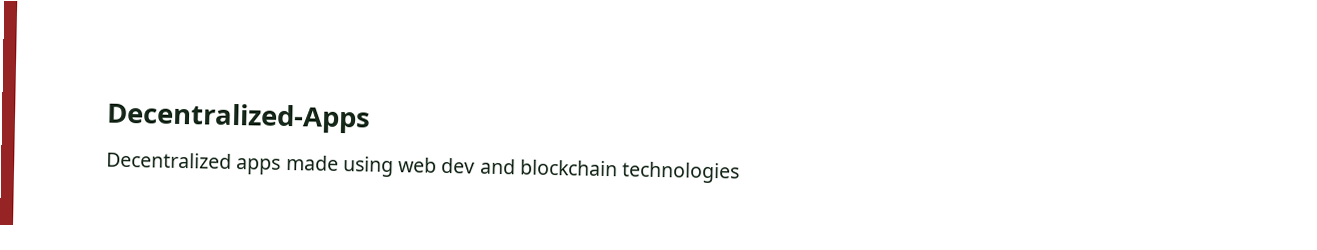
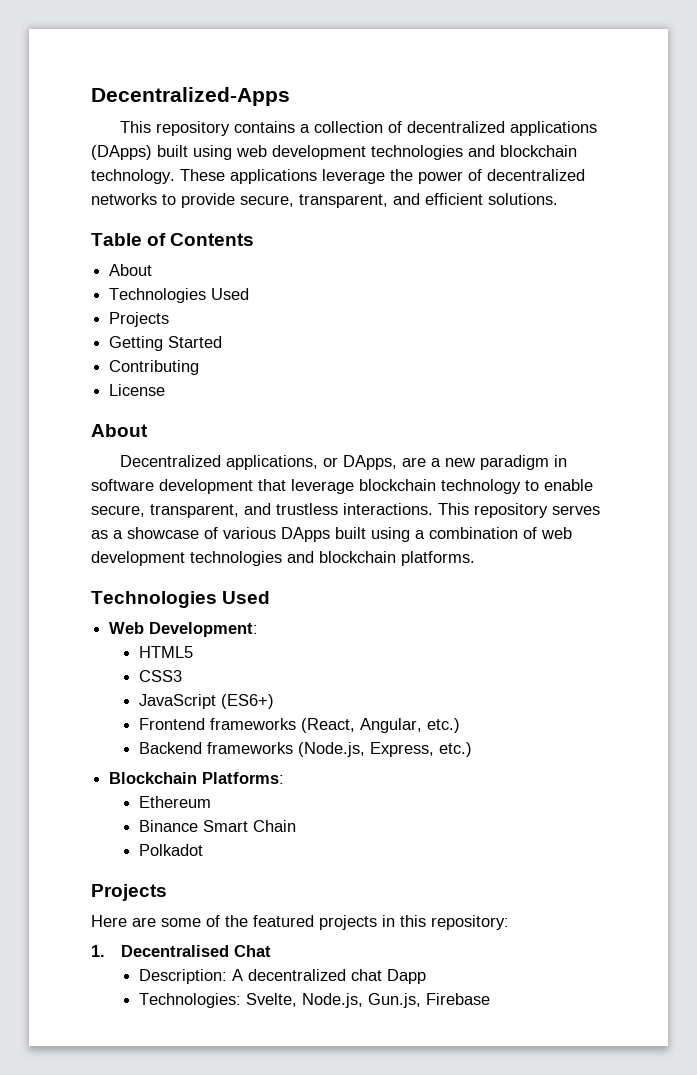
[106,151,741,184] Decentralized apps made using web dev and blockchain technologies -> [119,121,597,136] [91,145,577,160] [91,169,585,184] [91,193,558,208] [91,233,255,246] [109,264,153,276] [109,288,250,303] [109,312,170,327] [109,336,223,351] [109,360,200,375] [109,384,166,396] [91,424,148,437] [119,455,567,470] [91,479,593,494] [91,503,600,518] [91,527,572,542] [91,551,475,566] [91,591,271,608] [109,622,259,637] [138,646,193,658] [138,670,182,682] [138,694,274,709] [138,718,460,733] [138,742,472,757] [109,772,285,784] [138,796,211,808] [138,820,296,832] [138,844,203,856] [91,884,167,901] [91,915,509,930] [91,945,271,957] [138,969,426,984] [138,993,490,1008] This repository contains a collection of decentralized applications (DApps) built using web development technologies and blockchain technology. These applications leverage the power of decentralized networks to provide secure, transparent, and efficient solutions. // Table of Contents // About // Technologies Used // Projects // Getting Started // Contributing // License // About // Decentralized applications, or DApps, are a new paradigm in software development that leverage blockchain technology to enable secure, transparent, and trustless interactions. This repository serves as a showcase of various DApps built using a combination of web development technologies and blockchain platforms. // Technologies Used // Web Development: // HTML5 // CSS3 // JavaScript (ES6+) // Frontend frameworks (React, Angular, etc.) // Backend frameworks (Node.js, Express, etc.) // Blockchain Platforms: // Ethereum // Binance Smart Chain // Polkadot // Projects // Here are some of the featured projects in this repository: // 1. Decentralised Chat // Description: A decentralized chat Dapp // Technologies: Svelte, Node.js, Gun.js, Firebase

